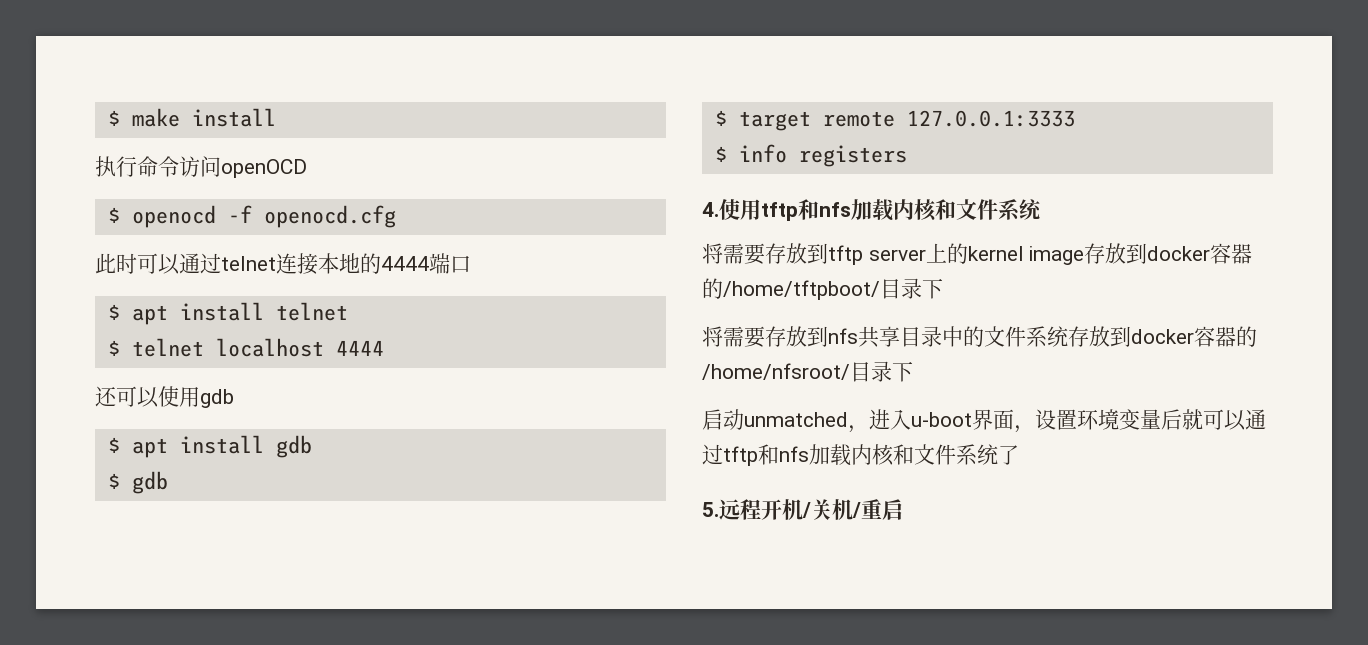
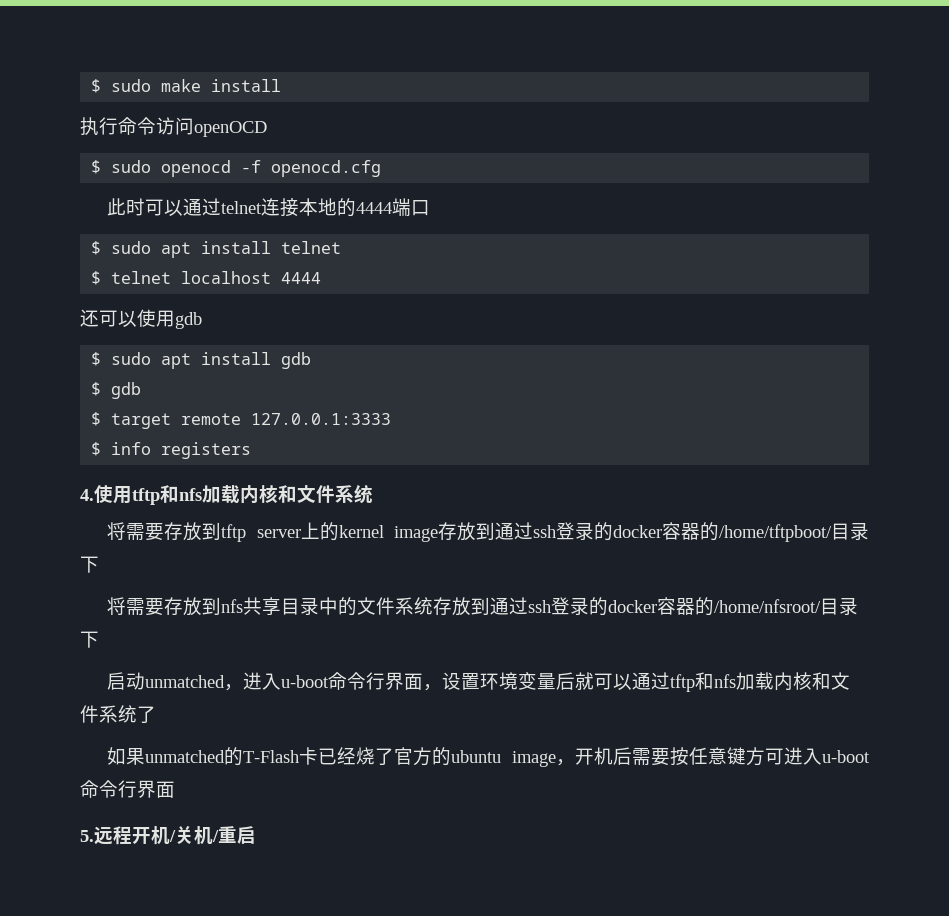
[107,110,120,126] $ -> [91,79,152,93] $ sudo
(120, 215) none -> [111,160,152,173] sudo
(120, 312) none -> [111,241,152,254] sudo
(120, 445) none -> [111,352,152,365] sudo
(1148, 253) none -> [494,522,613,541] 通过ssh登录的
(1131, 336) none -> [490,597,609,616] 通过ssh登录的
(972, 419) none -> [328,672,386,690] 命令行
(1019, 455) none -> [107,747,870,767] [80,780,175,798] // 如果unmatched的T-Flash卡已经烧了官方的ubuntu image，开机后需要按任意键方可进入u-boot命令行界面

